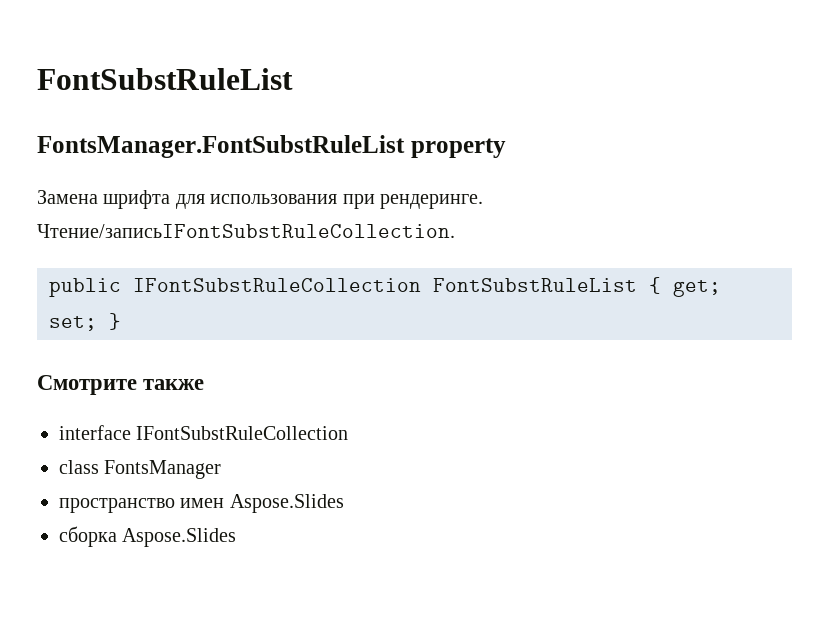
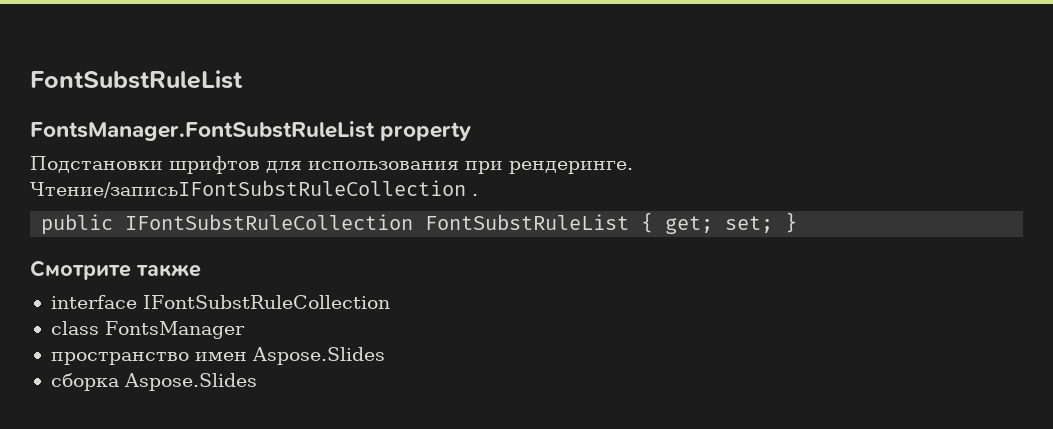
[37,190,171,209] Замена шрифта -> [30,156,260,174] Подстановки шрифтов
[37,224,455,238] Чтение/записьIFontSubstRuleCollection. -> [30,180,478,198] Чтение/записьIFontSubstRuleCollection .

